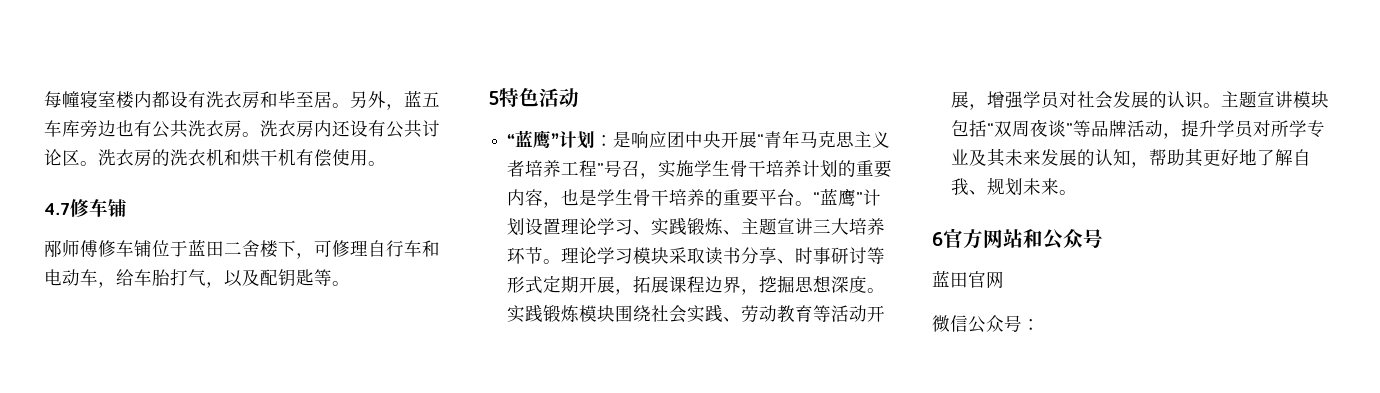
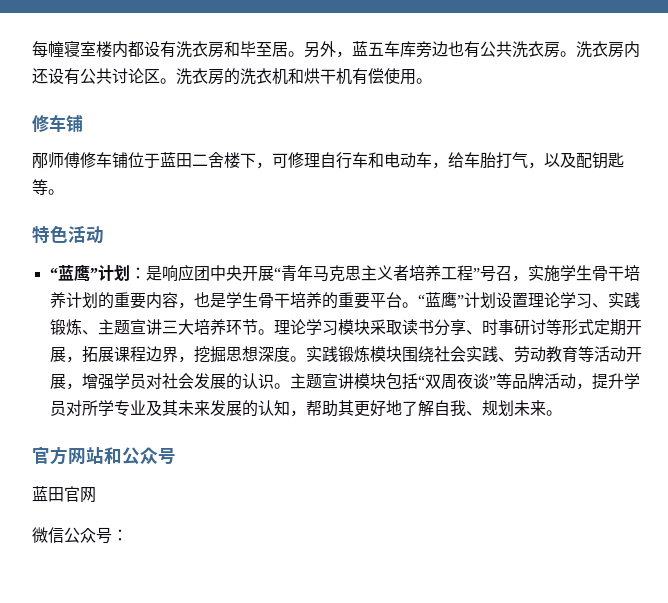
[44,203,70,215] 4.7 -> (432, 81) none
[488,91,499,105] 5 -> (64, 192) none
[932,232,943,246] 6 -> (562, 413) none

